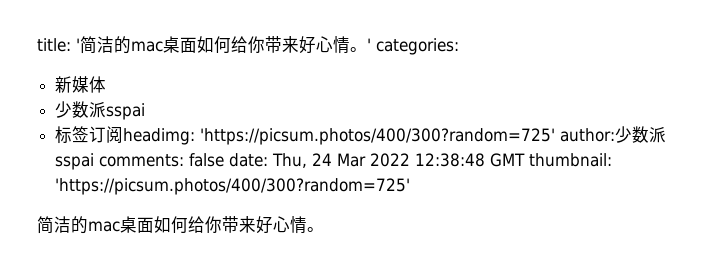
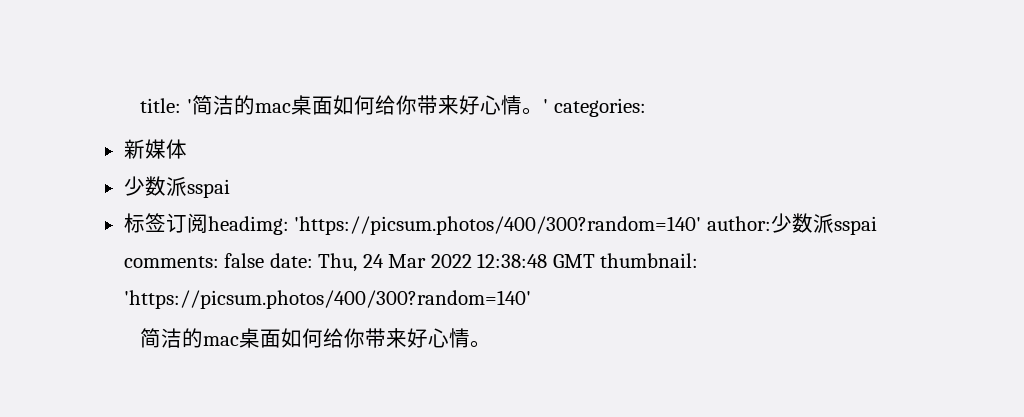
[200,128,556,145] 'https://picsum.photos/400/300?random=725' -> [294,216,702,235] 'https://picsum.photos/400/300?random=140'
[55,178,411,195] 'https://picsum.photos/400/300?random=725' -> [123,290,531,309] 'https://picsum.photos/400/300?random=140'

